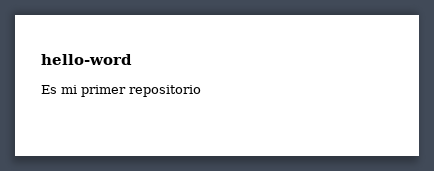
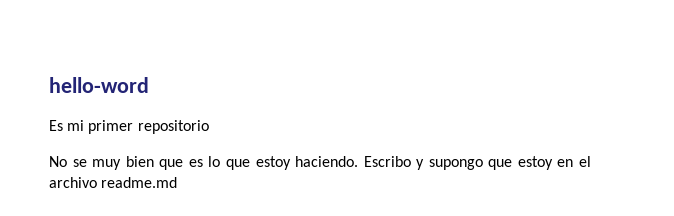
(201, 91) none -> [49,156,591,170] [49,177,178,188] // No se muy bien que es lo que estoy haciendo. Escribo y supongo que estoy en el archivo readme.md

